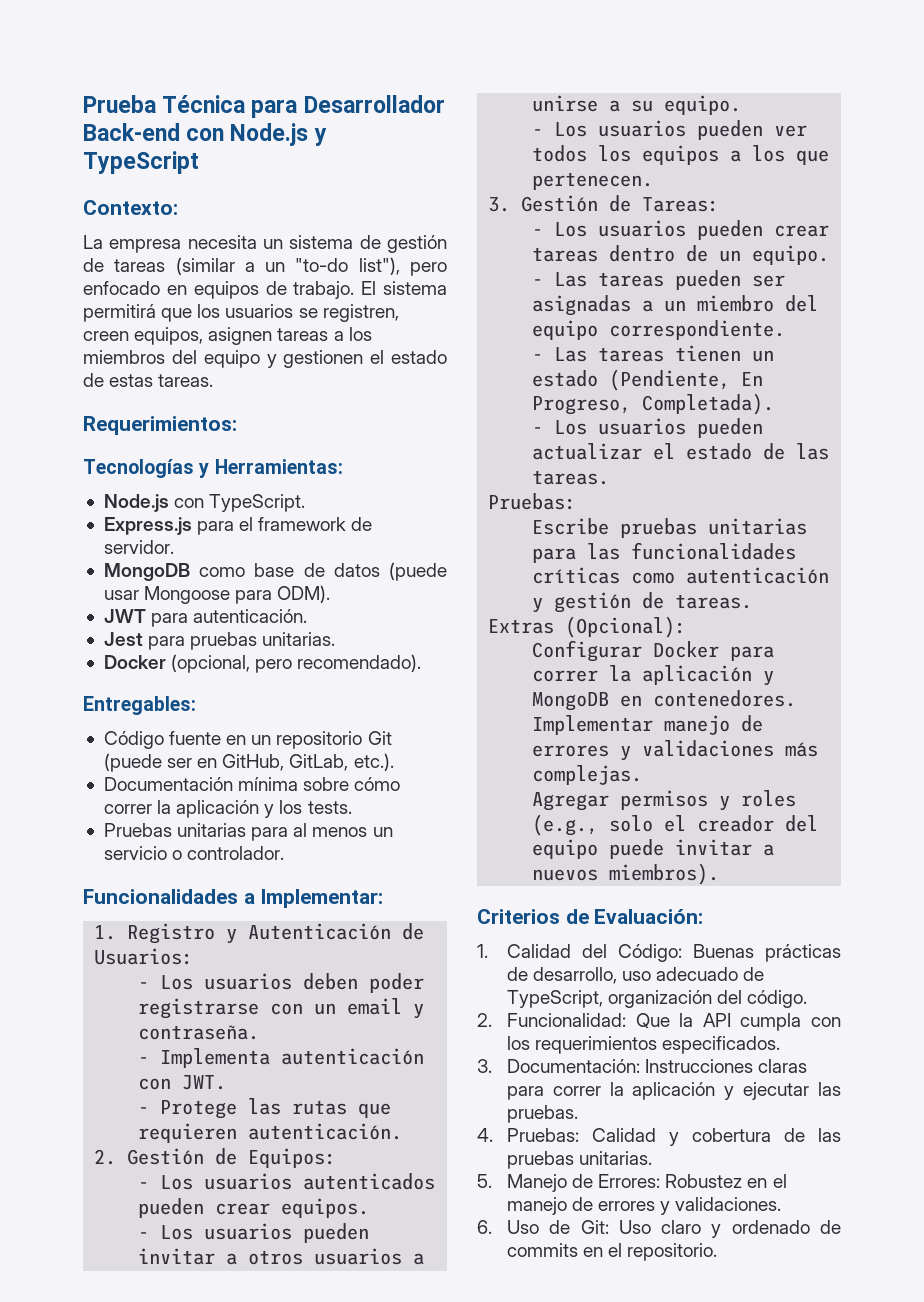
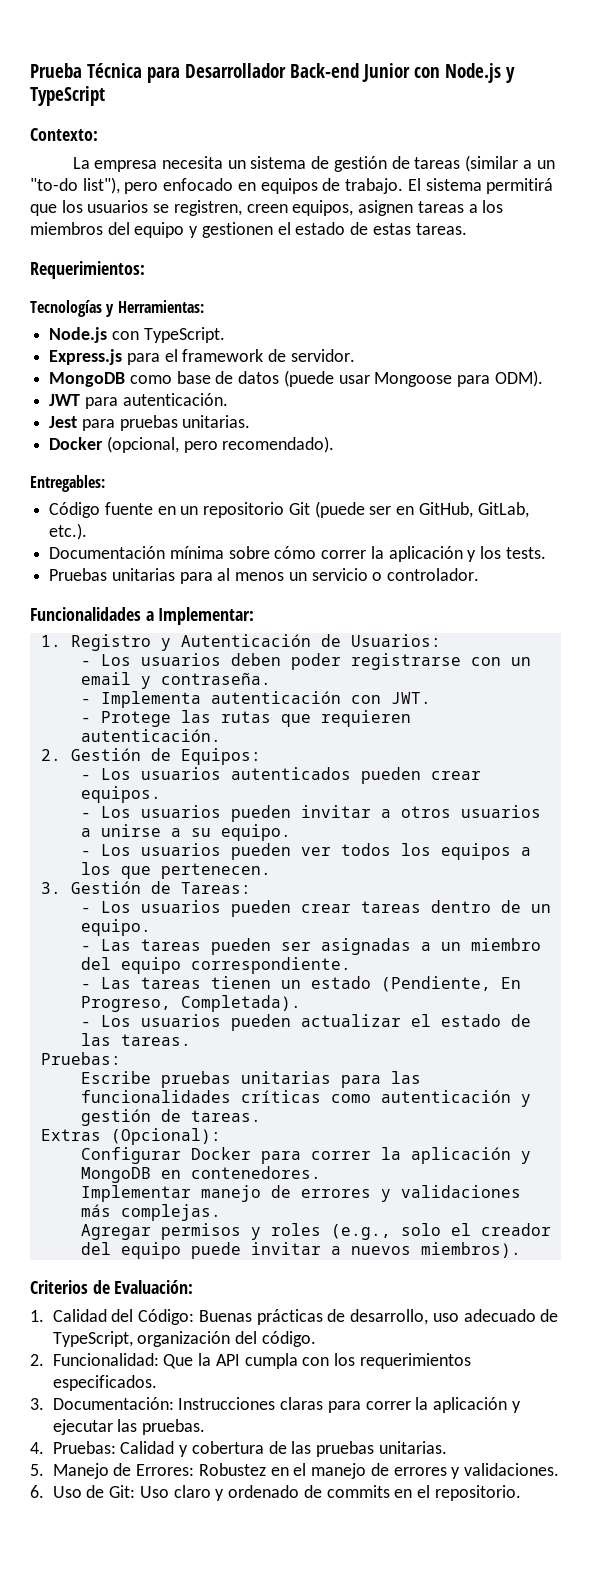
(180, 132) none -> [362,63,410,82] Junior

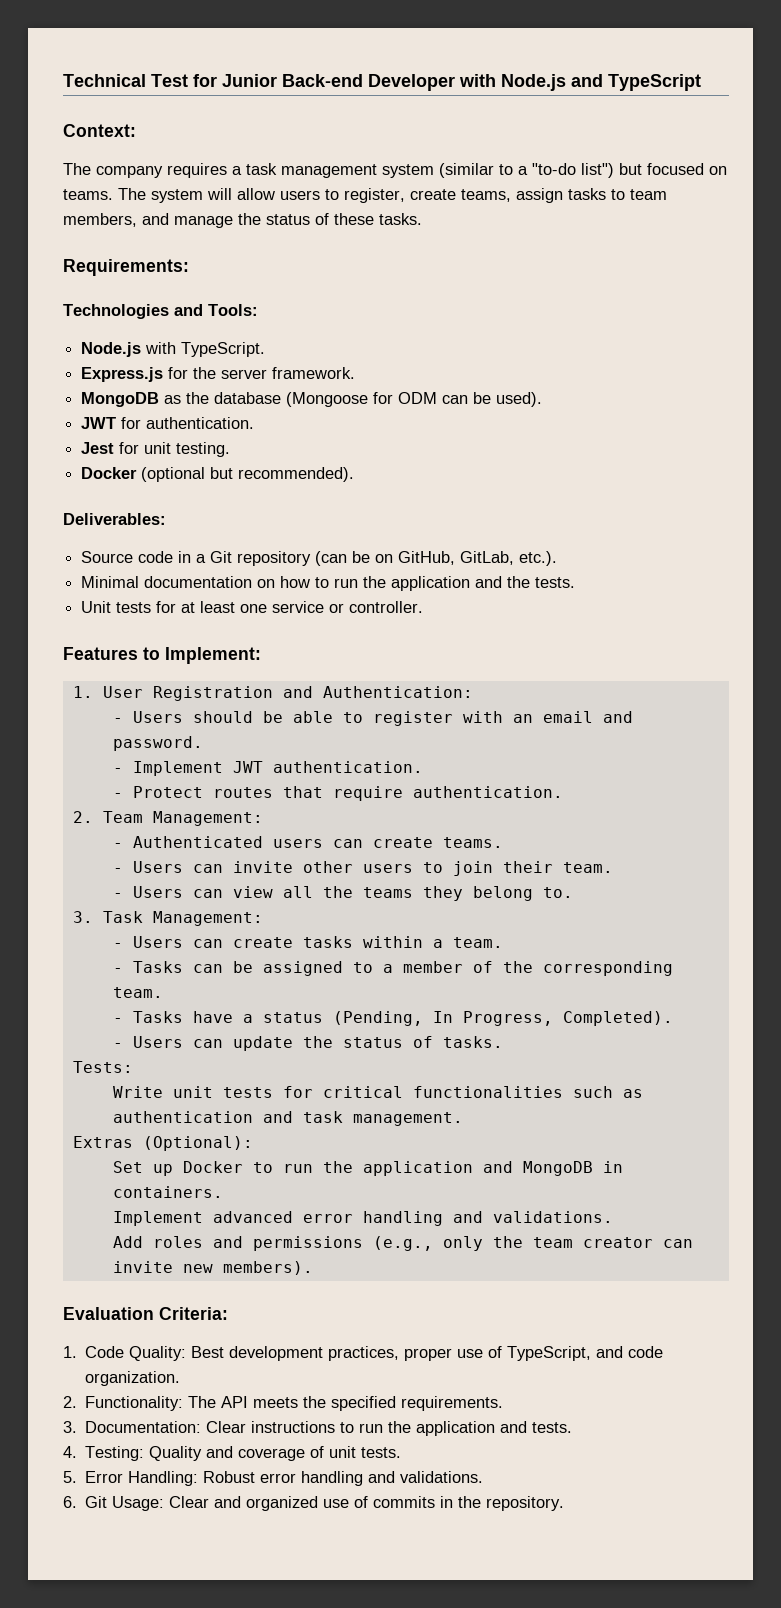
[30,63,515,83] [30,86,105,106] [30,128,98,141] [72,155,555,172] [30,177,554,194] [30,200,504,216] [30,222,467,238] [30,261,145,279] [30,300,204,317] [49,327,139,343] Prueba Técnica para Desarrollador Back-end Junior con Node.js y TypeScript // Contexto: // La empresa necesita un sistema de gestión de tareas (similar a un "to-do list"), pero enfocado en equipos de trabajo. El sistema permitirá que los usuarios se registren, creen equipos, asignen tareas a los miembros del equipo y gestionen el estado de estas tareas. // Requerimientos: // Tecnologías y Herramientas: // Node.js con -> [63,74,701,91] [63,124,136,137] [63,163,727,178] [63,188,667,203] [63,213,422,228] [63,259,189,276] [63,304,258,319] [81,342,177,357] Technical Test for Junior Back-end Developer with Node.js and TypeScript // Context: // The company requires a task management system (similar to a "to-do list") but focused on teams. The system will allow users to register, create teams, assign tasks to team members, and manage the status of these tasks. // Requirements: // Technologies and Tools: // Node.js with
[126,349,355,365] [49,370,543,387] [49,393,228,409] para el framework de servidor. // MongoDB como base de datos (puede usar Mongoose para ODM). // JWT para autenticación. -> [168,367,356,379] [81,392,543,407] [81,417,255,429] for the server framework. // MongoDB as the database (Mongoose for ODM can be used). // JWT for authentication.
[81,415,251,431] [49,436,335,453] [30,475,105,492] [49,501,529,518] [49,523,88,540] [49,546,546,562] [49,568,480,584] [30,607,255,625] [40,634,441,651] [80,653,531,670] [80,672,271,689] [80,691,431,708] [80,710,411,727] [80,729,221,742] [40,748,261,765] [80,767,481,784] [80,786,161,803] [80,805,541,822] [80,824,291,841] [80,843,531,860] [80,862,271,879] [40,881,251,894] [80,900,551,917] [80,919,151,936] [80,938,541,955] [80,957,351,974] [80,976,521,992] [80,995,301,1012] [80,1014,531,1031] [80,1033,191,1046] [40,1052,121,1065] [80,1071,421,1088] [80,1090,531,1107] [80,1109,261,1126] [40,1128,221,1145] [80,1147,531,1164] [80,1166,321,1183] [80,1185,521,1202] [80,1204,221,1221] [80,1223,551,1240] [80,1242,521,1259] [30,1280,194,1294] [30,1309,559,1325] [52,1331,316,1347] [30,1353,471,1369] [52,1375,157,1391] [30,1397,521,1413] [52,1419,206,1435] [30,1441,447,1457] [30,1463,560,1479] [30,1485,521,1501] para pruebas unitarias. // Docker (opcional, pero recomendado). // Entregables: // Código fuente en un repositorio Git (puede ser en GitHub, GitLab, etc.). // Documentación mínima sobre cómo correr la aplicación y los tests. // Pruebas unitarias para al menos un servicio o controlador. // Funcionalidades a Implementar: // 1. Registro y Autenticación de Usuarios: // - Los usuarios deben poder registrarse con un email y contraseña. // - Implementa autenticación con JWT. // - Protege las rutas que requieren autenticación. // 2. Gestión de Equipos: // - Los usuarios autenticados pueden crear equipos. // - Los usuarios pueden invitar a otros usuarios a unirse a su equipo. // - Los usuarios pueden ver todos los equipos a los que pertenecen. // 3. Gestión de Tareas: // - Los usuarios pueden crear tareas dentro de un equipo. // - Las tareas pueden ser asignadas a un miembro del equipo correspondiente. // - Las tareas tienen un estado (Pendiente, En Progreso, Completada). // - Los usuarios pueden actualizar el estado de las tareas. // Pruebas: // Escribe pruebas unitarias para las funcionalidades críticas como autenticación y gestión de tareas. // Extras (Opcional): // Configurar Docker para correr la aplicación y MongoDB en contenedores. // Implementar manejo de errores y validaciones más complejas. // Agregar permisos y roles (e.g., solo el creador del equipo puede invitar a nuevos miembros). // Criterios de Evaluación: // 1. Calidad del Código: Buenas prácticas de desarrollo, uso adecuado de TypeScript, organización del código. // 2. Funcionalidad: Que la API cumpla con los requerimientos especificados. // 3. Documentación: Instrucciones claras para correr la aplicación y ejecutar las pruebas. // 4. Pruebas: Calidad y cobertura de las pruebas unitarias. // 5. Manejo de Errores: Robustez en el manejo de errores y validaciones. // 6. Uso de Git: Uso claro y ordenado de commits en el repositorio. -> [119,442,231,457] [81,467,355,482] [63,513,166,525] [81,551,558,566] [81,576,576,591] [81,601,424,613] [63,647,261,664] [72,686,473,701] [112,711,633,726] [112,736,203,751] [112,761,423,776] [112,786,563,801] [72,811,263,826] [112,836,503,848] [112,861,613,876] [112,886,573,901] [72,911,263,926] [112,936,503,948] [112,961,673,976] [112,987,163,998] [112,1011,673,1026] [112,1036,503,1051] [72,1061,133,1073] [112,1086,643,1098] [112,1111,463,1126] [72,1136,253,1151] [112,1161,623,1176] [112,1186,223,1198] [112,1211,613,1226] [112,1236,693,1251] [112,1261,313,1275] [63,1307,228,1320] [63,1346,664,1361] [85,1371,181,1386] [63,1396,504,1411] [63,1421,573,1436] [63,1446,402,1461] [63,1471,484,1486] [63,1496,565,1511] for unit testing. // Docker (optional but recommended). // Deliverables: // Source code in a Git repository (can be on GitHub, GitLab, etc.). // Minimal documentation on how to run the application and the tests. // Unit tests for at least one service or controller. // Features to Implement: // 1. User Registration and Authentication: // - Users should be able to register with an email and password. // - Implement JWT authentication. // - Protect routes that require authentication. // 2. Team Management: // - Authenticated users can create teams. // - Users can invite other users to join their team. // - Users can view all the teams they belong to. // 3. Task Management: // - Users can create tasks within a team. // - Tasks can be assigned to a member of the corresponding team. // - Tasks have a status (Pending, In Progress, Completed). // - Users can update the status of tasks. // Tests: // Write unit tests for critical functionalities such as authentication and task management. // Extras (Optional): // Set up Docker to run the application and MongoDB in containers. // Implement advanced error handling and validations. // Add roles and permissions (e.g., only the team creator can invite new members). // Evaluation Criteria: // 1. Code Quality: Best development practices, proper use of TypeScript, and code organization. // 2. Functionality: The API meets the specified requirements. // 3. Documentation: Clear instructions to run the application and tests. // 4. Testing: Quality and coverage of unit tests. // 5. Error Handling: Robust error handling and validations. // 6. Git Usage: Clear and organized use of commits in the repository.

